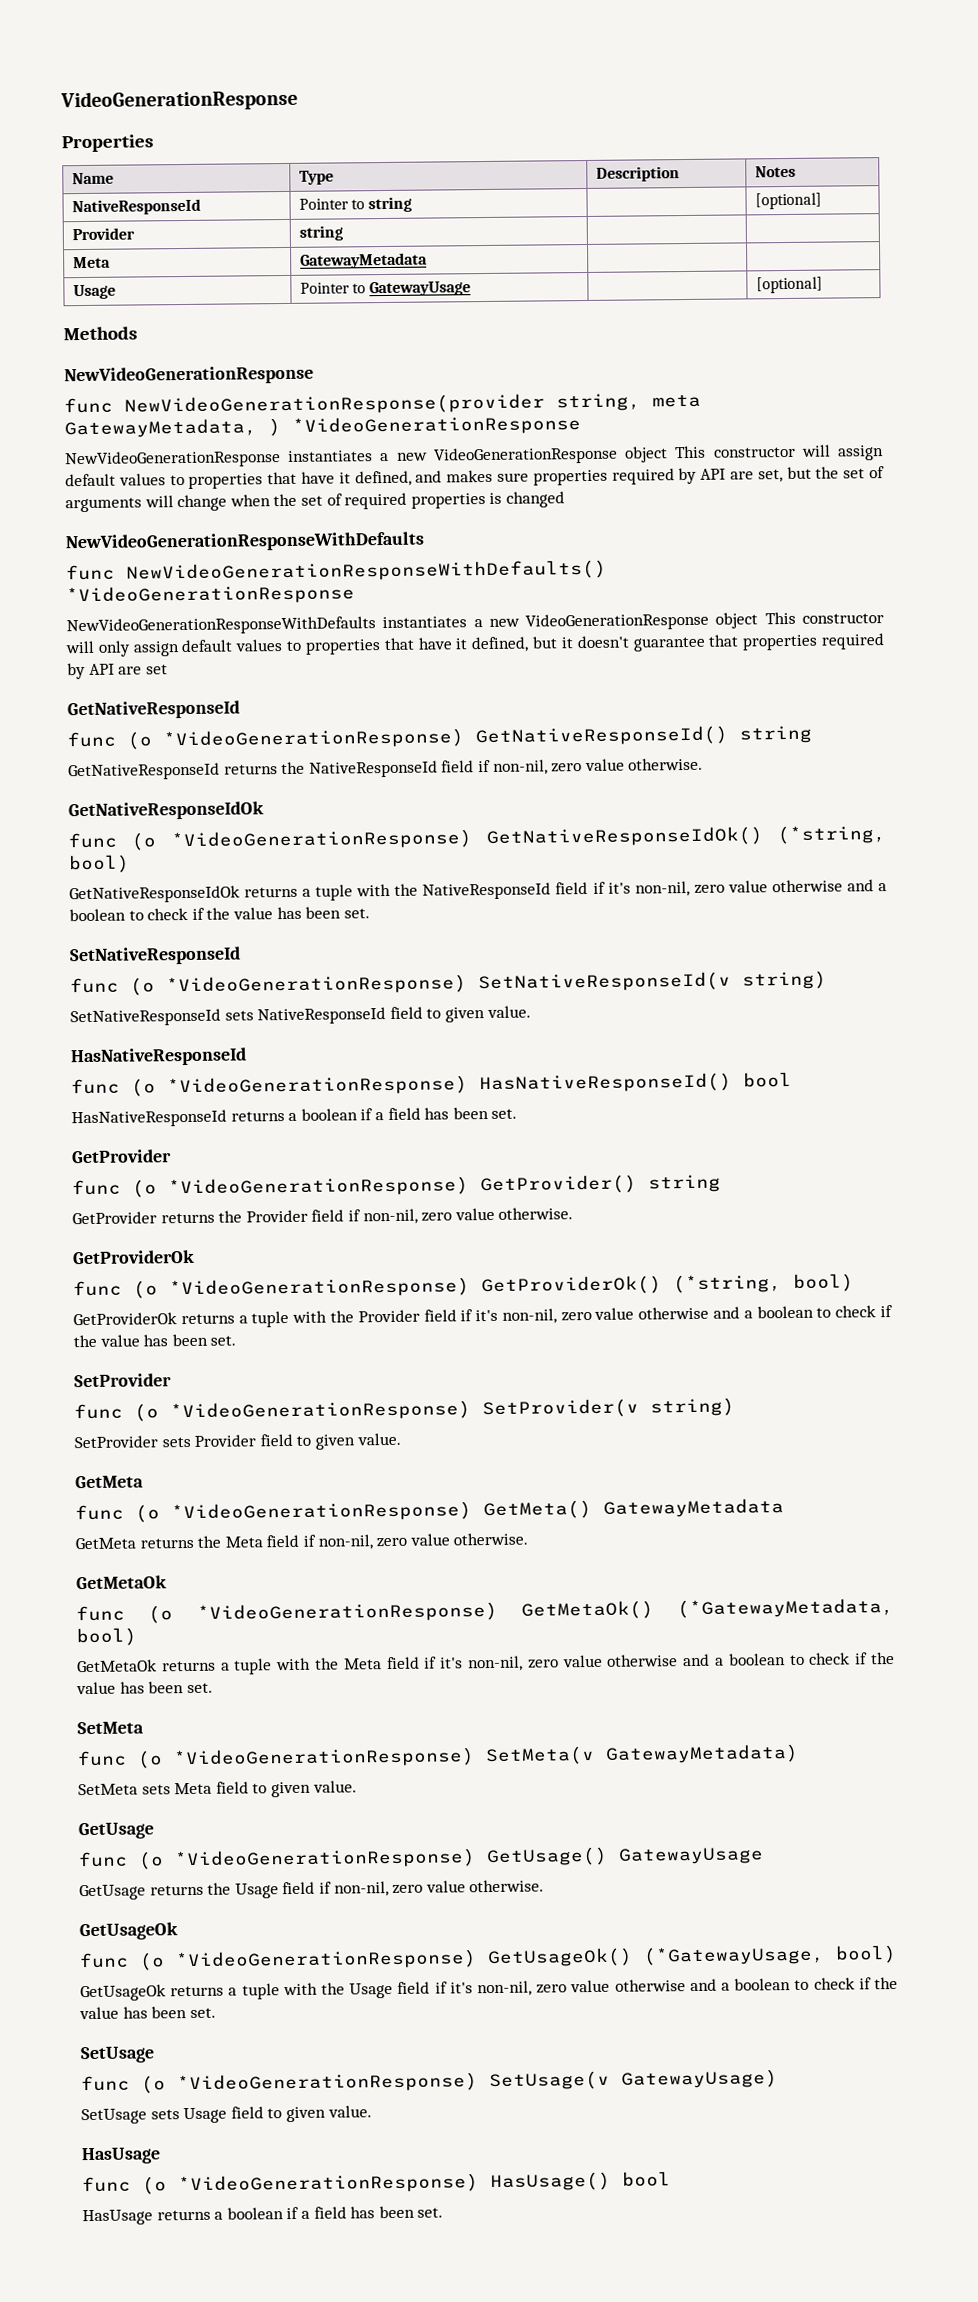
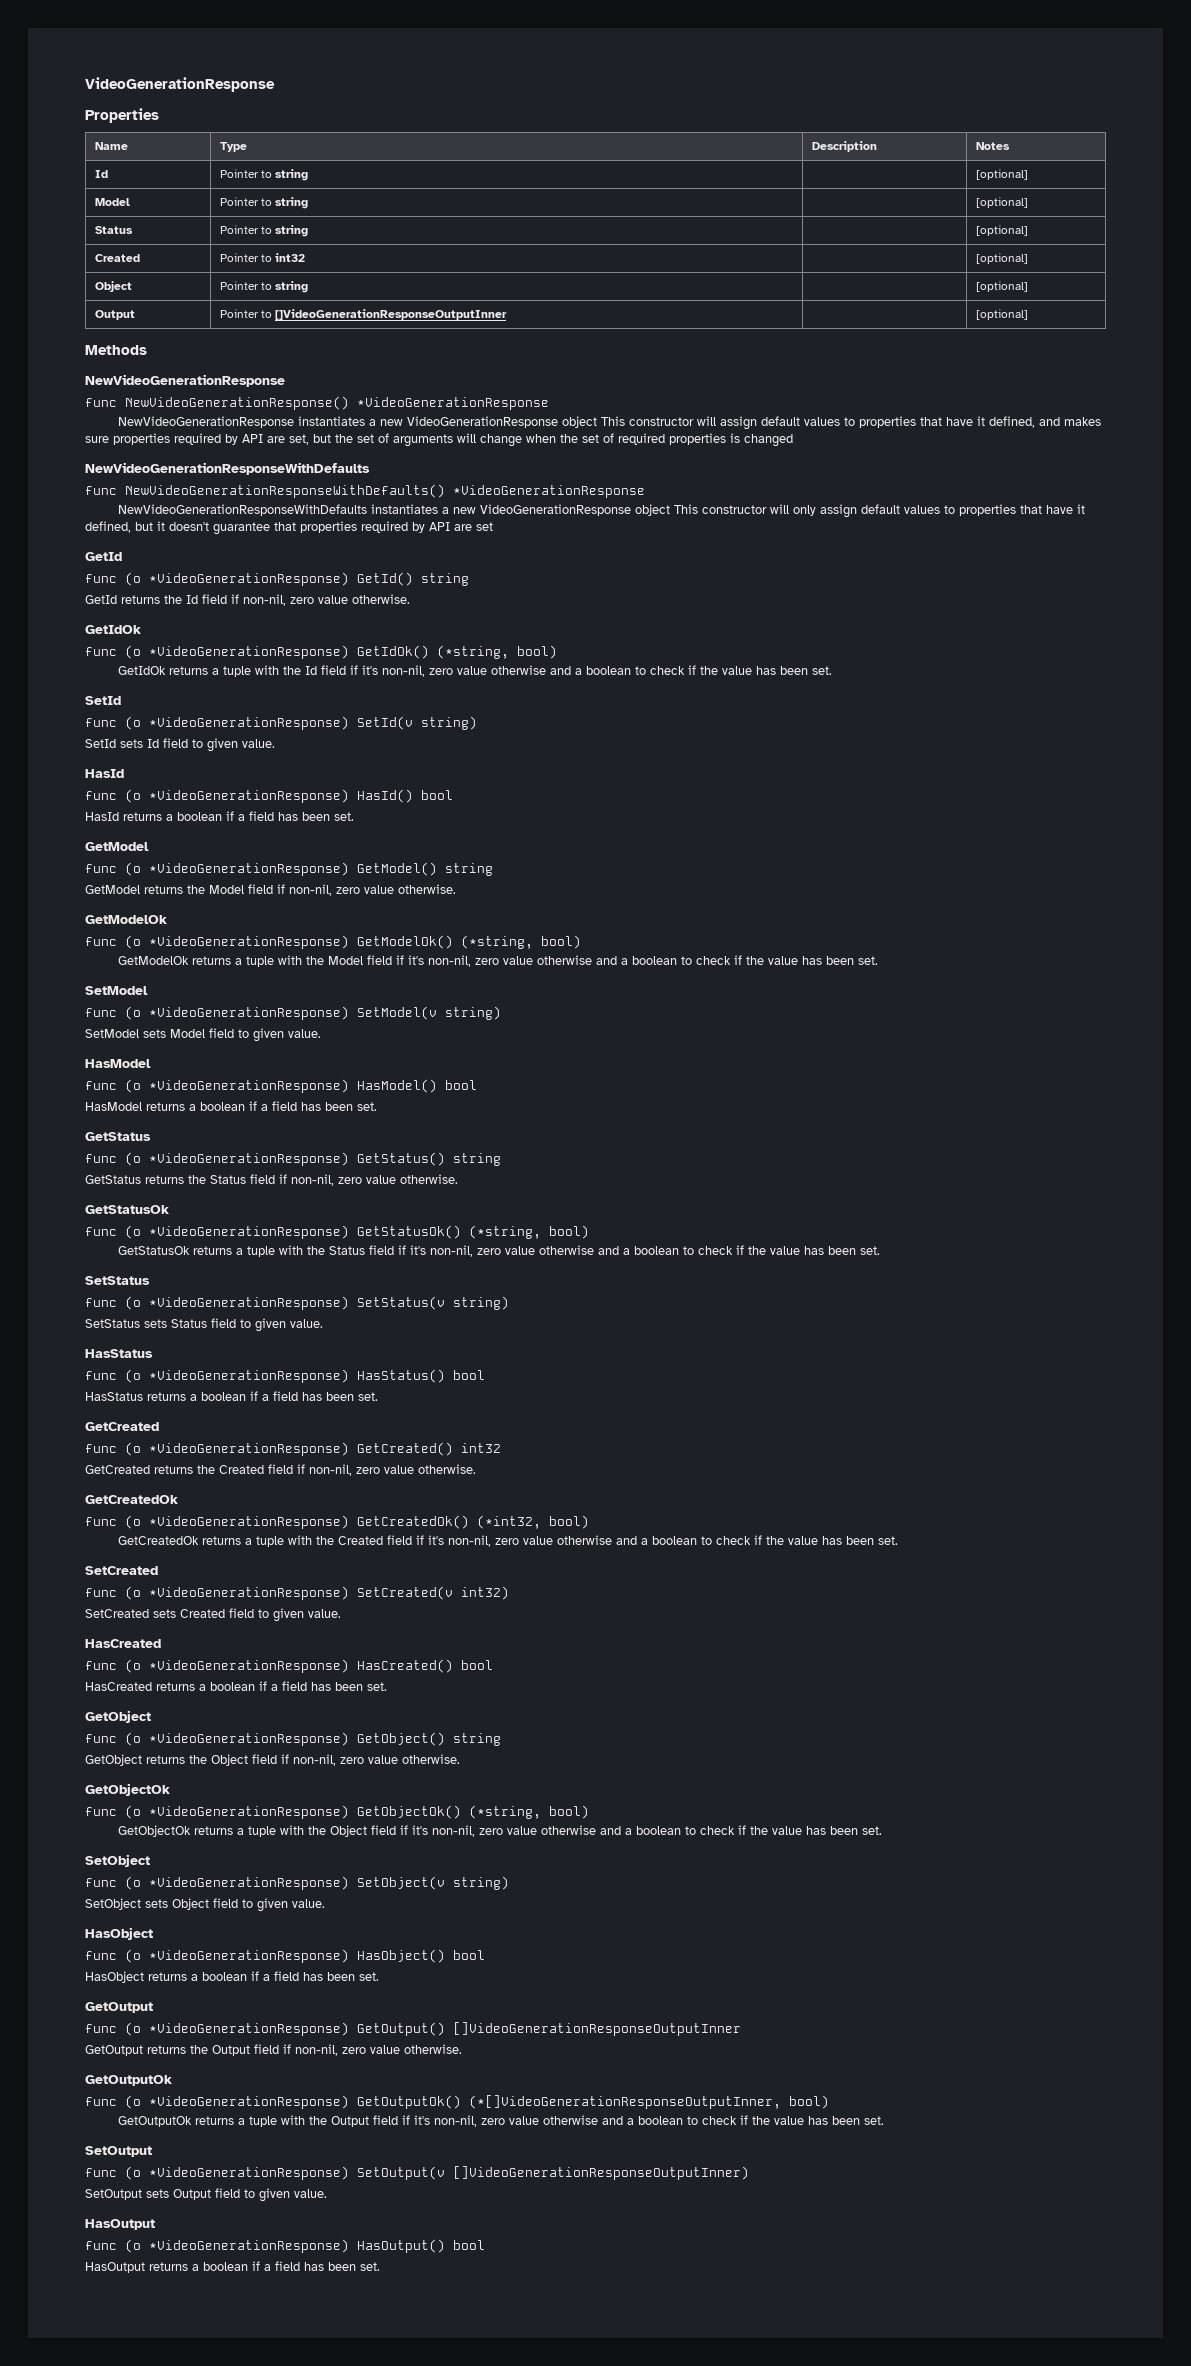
[71,198,201,216] [298,196,413,213] [754,192,822,210] [71,227,135,241] [298,225,343,241] [72,256,111,269] [299,252,428,269] [72,284,116,300] [299,281,472,297] NativeResponseId | Pointer to string | | [optional] // Provider | string | | // Meta | GatewayMetadata | | // Usage | Pointer to GatewayUsage -> [94,170,108,178] [219,169,308,181] [975,169,1028,180] [94,198,130,206] [219,197,308,209] [975,197,1028,208] [94,226,133,234] [219,225,308,237] [975,225,1028,236] [94,254,140,262] [219,253,305,262] [975,253,1028,264] [94,281,132,292] [219,281,308,293] [975,281,1028,292] [94,310,135,320] [219,309,507,320] Id | Pointer to string | | [optional] // Model | Pointer to string | | [optional] // Status | Pointer to string | | [optional] // Created | Pointer to int32 | | [optional] // Object | Pointer to string | | [optional] // Output | Pointer to []VideoGenerationResponseOutputInner
[124,393,701,416] [64,418,281,439] NewVideoGenerationResponse(provider string, meta GatewayMetadata, ) -> [125,396,349,410] NewVideoGenerationResponse()
[67,700,240,720] [67,725,812,750] [68,757,704,781] [68,801,264,821] [68,825,886,851] [69,854,130,874] [69,882,552,904] GetNativeResponseId // func (o *VideoGenerationResponse) GetNativeResponseId() string // GetNativeResponseId returns the NativeResponseId field if non-nil, zero value otherwise. // GetNativeResponseIdOk // func (o *VideoGenerationResponse) GetNativeResponseIdOk() (*string, bool) // GetNativeResponseIdOk returns a tuple with the NativeResponseId -> [85,552,122,561] [85,572,469,586] [85,594,410,606] [85,625,141,634] [85,645,557,659] [118,665,318,677] GetId // func (o *VideoGenerationResponse) GetId() string // GetId returns the Id field if non-nil, zero value otherwise. // GetIdOk // func (o *VideoGenerationResponse) GetIdOk() (*string, bool) // GetIdOk returns a tuple with the Id
[69,946,241,966] [70,970,827,996] [70,1005,531,1027] [70,1047,247,1067] [71,1071,792,1097] [71,1107,518,1128] [71,1149,172,1164] [72,1174,721,1198] [72,1207,574,1225] [72,1249,195,1265] [73,1273,854,1299] [73,1309,420,1328] SetNativeResponseId // func (o *VideoGenerationResponse) SetNativeResponseId(v string) // SetNativeResponseId sets NativeResponseId field to given value. // HasNativeResponseId // func (o *VideoGenerationResponse) HasNativeResponseId() bool // HasNativeResponseId returns a boolean if a field has been set. // GetProvider // func (o *VideoGenerationResponse) GetProvider() string // GetProvider returns the Provider field if non-nil, zero value otherwise. // GetProviderOk // func (o *VideoGenerationResponse) GetProviderOk() (*string, bool) // GetProviderOk returns a tuple with the Provider -> [85,696,121,705] [85,716,477,730] [85,738,275,752] [85,769,124,778] [85,789,453,803] [85,811,354,821] [85,842,149,851] [85,862,493,876] [85,884,456,896] [85,915,167,924] [85,935,581,949] [118,955,364,967] SetId // func (o *VideoGenerationResponse) SetId(v string) // SetId sets Id field to given value. // HasId // func (o *VideoGenerationResponse) HasId() bool // HasId returns a boolean if a field has been set. // GetModel // func (o *VideoGenerationResponse) GetModel() string // GetModel returns the Model field if non-nil, zero value otherwise. // GetModelOk // func (o *VideoGenerationResponse) GetModelOk() (*string, bool) // GetModelOk returns a tuple with the Model
[74,1373,172,1388] [74,1397,735,1422] [74,1432,401,1450] [75,1475,144,1489] [75,1498,784,1523] [75,1532,529,1550] [76,1575,167,1590] [76,1597,894,1624] [76,1627,137,1647] [77,1657,382,1675] SetProvider // func (o *VideoGenerationResponse) SetProvider(v string) // SetProvider sets Provider field to given value. // GetMeta // func (o *VideoGenerationResponse) GetMeta() GatewayMetadata // GetMeta returns the Meta field if non-nil, zero value otherwise. // GetMetaOk // func (o *VideoGenerationResponse) GetMetaOk() (*GatewayMetadata, bool) // GetMetaOk returns a tuple with the Meta -> [85,986,148,995] [85,1006,501,1020] [85,1028,321,1042] [85,1059,151,1068] [85,1079,477,1093] [85,1101,377,1111] [85,1132,151,1141] [85,1152,501,1166] [85,1174,458,1186] [85,1205,169,1214] [85,1225,589,1239] [118,1245,366,1257] SetModel // func (o *VideoGenerationResponse) SetModel(v string) // SetModel sets Model field to given value. // HasModel // func (o *VideoGenerationResponse) HasModel() bool // HasModel returns a boolean if a field has been set. // GetStatus // func (o *VideoGenerationResponse) GetStatus() string // GetStatus returns the Status field if non-nil, zero value otherwise. // GetStatusOk // func (o *VideoGenerationResponse) GetStatusOk() (*string, bool) // GetStatusOk returns a tuple with the Status
[77,1721,144,1735] [77,1743,799,1769] [78,1780,357,1798] [78,1822,154,1840] [78,1846,764,1870] [79,1879,545,1901] [79,1922,178,1941] [79,1944,897,1971] [80,1982,394,2002] SetMeta // func (o *VideoGenerationResponse) SetMeta(v GatewayMetadata) // SetMeta sets Meta field to given value. // GetUsage // func (o *VideoGenerationResponse) GetUsage() GatewayUsage // GetUsage returns the Usage field if non-nil, zero value otherwise. // GetUsageOk // func (o *VideoGenerationResponse) GetUsageOk() (*GatewayUsage, bool) // GetUsageOk returns a tuple with the Usage -> [85,1276,150,1285] [85,1296,509,1310] [85,1318,323,1332] [85,1349,153,1358] [85,1369,485,1383] [85,1391,378,1401] [85,1422,159,1431] [85,1442,501,1456] [85,1464,476,1476] [85,1495,178,1504] [85,1515,589,1529] [118,1535,384,1547] SetStatus // func (o *VideoGenerationResponse) SetStatus(v string) // SetStatus sets Status field to given value. // HasStatus // func (o *VideoGenerationResponse) HasStatus() bool // HasStatus returns a boolean if a field has been set. // GetCreated // func (o *VideoGenerationResponse) GetCreated() int32 // GetCreated returns the Created field if non-nil, zero value otherwise. // GetCreatedOk // func (o *VideoGenerationResponse) GetCreatedOk() (*int32, bool) // GetCreatedOk returns a tuple with the Created
[80,2046,155,2064] [81,2069,778,2094] [81,2105,372,2125] [81,2147,161,2165] [82,2171,671,2195] [82,2205,444,2226] SetUsage // func (o *VideoGenerationResponse) SetUsage(v GatewayUsage) // SetUsage sets Usage field to given value. // HasUsage // func (o *VideoGenerationResponse) HasUsage() bool // HasUsage returns a boolean if a field has been set. -> [85,1566,158,1575] [85,1586,509,1600] [85,1608,341,1622] [85,1639,161,1648] [85,1659,493,1673] [85,1681,387,1691] [85,1710,151,1723] [85,1732,501,1746] [85,1754,460,1766] [85,1783,170,1796] [85,1805,589,1819] [118,1825,883,1837] [85,1854,150,1867] [85,1876,509,1890] [85,1898,325,1912] [85,1927,153,1940] [85,1949,485,1963] [85,1971,379,1983] [85,2002,153,2013] [85,2022,741,2036] [85,2044,462,2056] [85,2075,172,2086] [85,2095,829,2109] [118,2115,885,2127] [85,2146,152,2157] [85,2166,749,2180] [85,2188,327,2202] [85,2219,155,2230] [85,2239,485,2253] [85,2261,380,2273] SetCreated // func (o *VideoGenerationResponse) SetCreated(v int32) // SetCreated sets Created field to given value. // HasCreated // func (o *VideoGenerationResponse) HasCreated() bool // HasCreated returns a boolean if a field has been set. // GetObject // func (o *VideoGenerationResponse) GetObject() string // GetObject returns the Object field if non-nil, zero value otherwise. // GetObjectOk // func (o *VideoGenerationResponse) GetObjectOk() (*string, bool) // GetObjectOk returns a tuple with the Object field if it's non-nil, zero value otherwise and a boolean to check if the value has been set. // SetObject // func (o *VideoGenerationResponse) SetObject(v string) // SetObject sets Object field to given value. // HasObject // func (o *VideoGenerationResponse) HasObject() bool // HasObject returns a boolean if a field has been set. // GetOutput // func (o *VideoGenerationResponse) GetOutput() []VideoGenerationResponseOutputInner // GetOutput returns the Output field if non-nil, zero value otherwise. // GetOutputOk // func (o *VideoGenerationResponse) GetOutputOk() (*[]VideoGenerationResponseOutputInner, bool) // GetOutputOk returns a tuple with the Output field if it's non-nil, zero value otherwise and a boolean to check if the value has been set. // SetOutput // func (o *VideoGenerationResponse) SetOutput(v []VideoGenerationResponseOutputInner) // SetOutput sets Output field to given value. // HasOutput // func (o *VideoGenerationResponse) HasOutput() bool // HasOutput returns a boolean if a field has been set.

